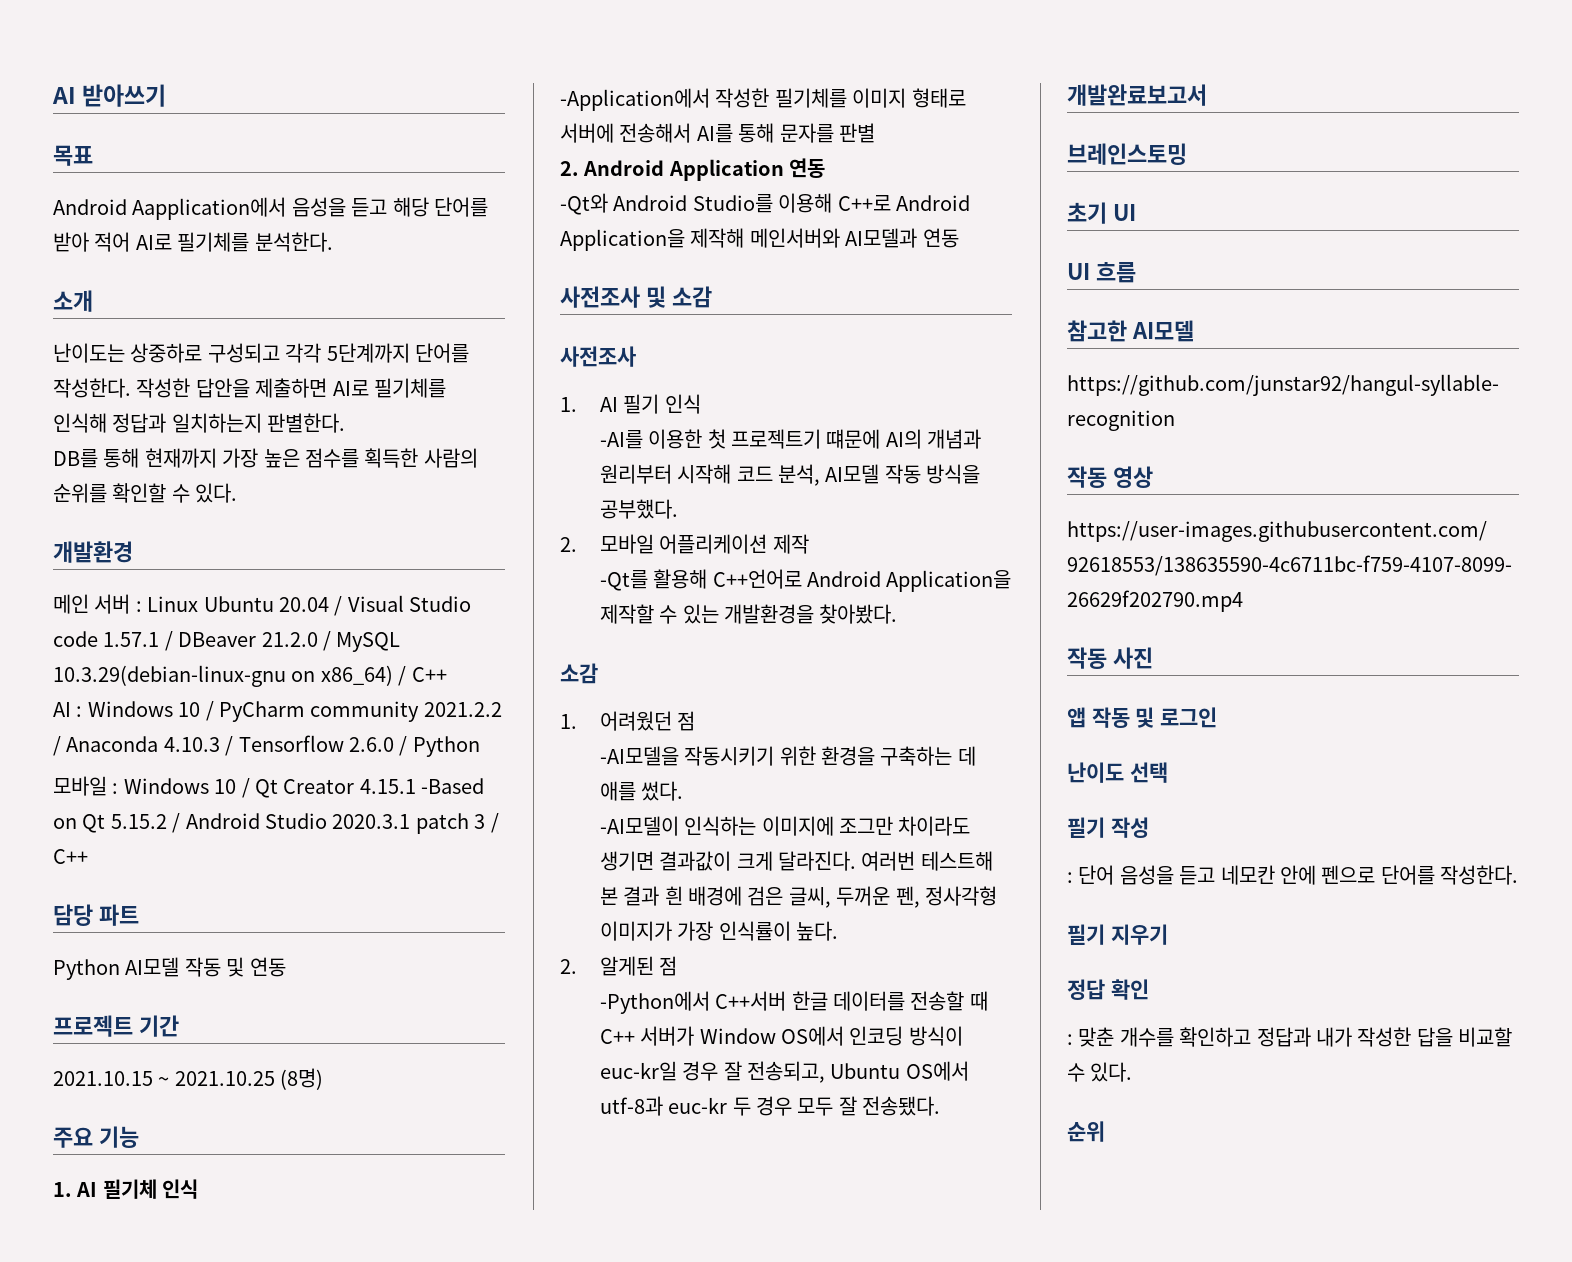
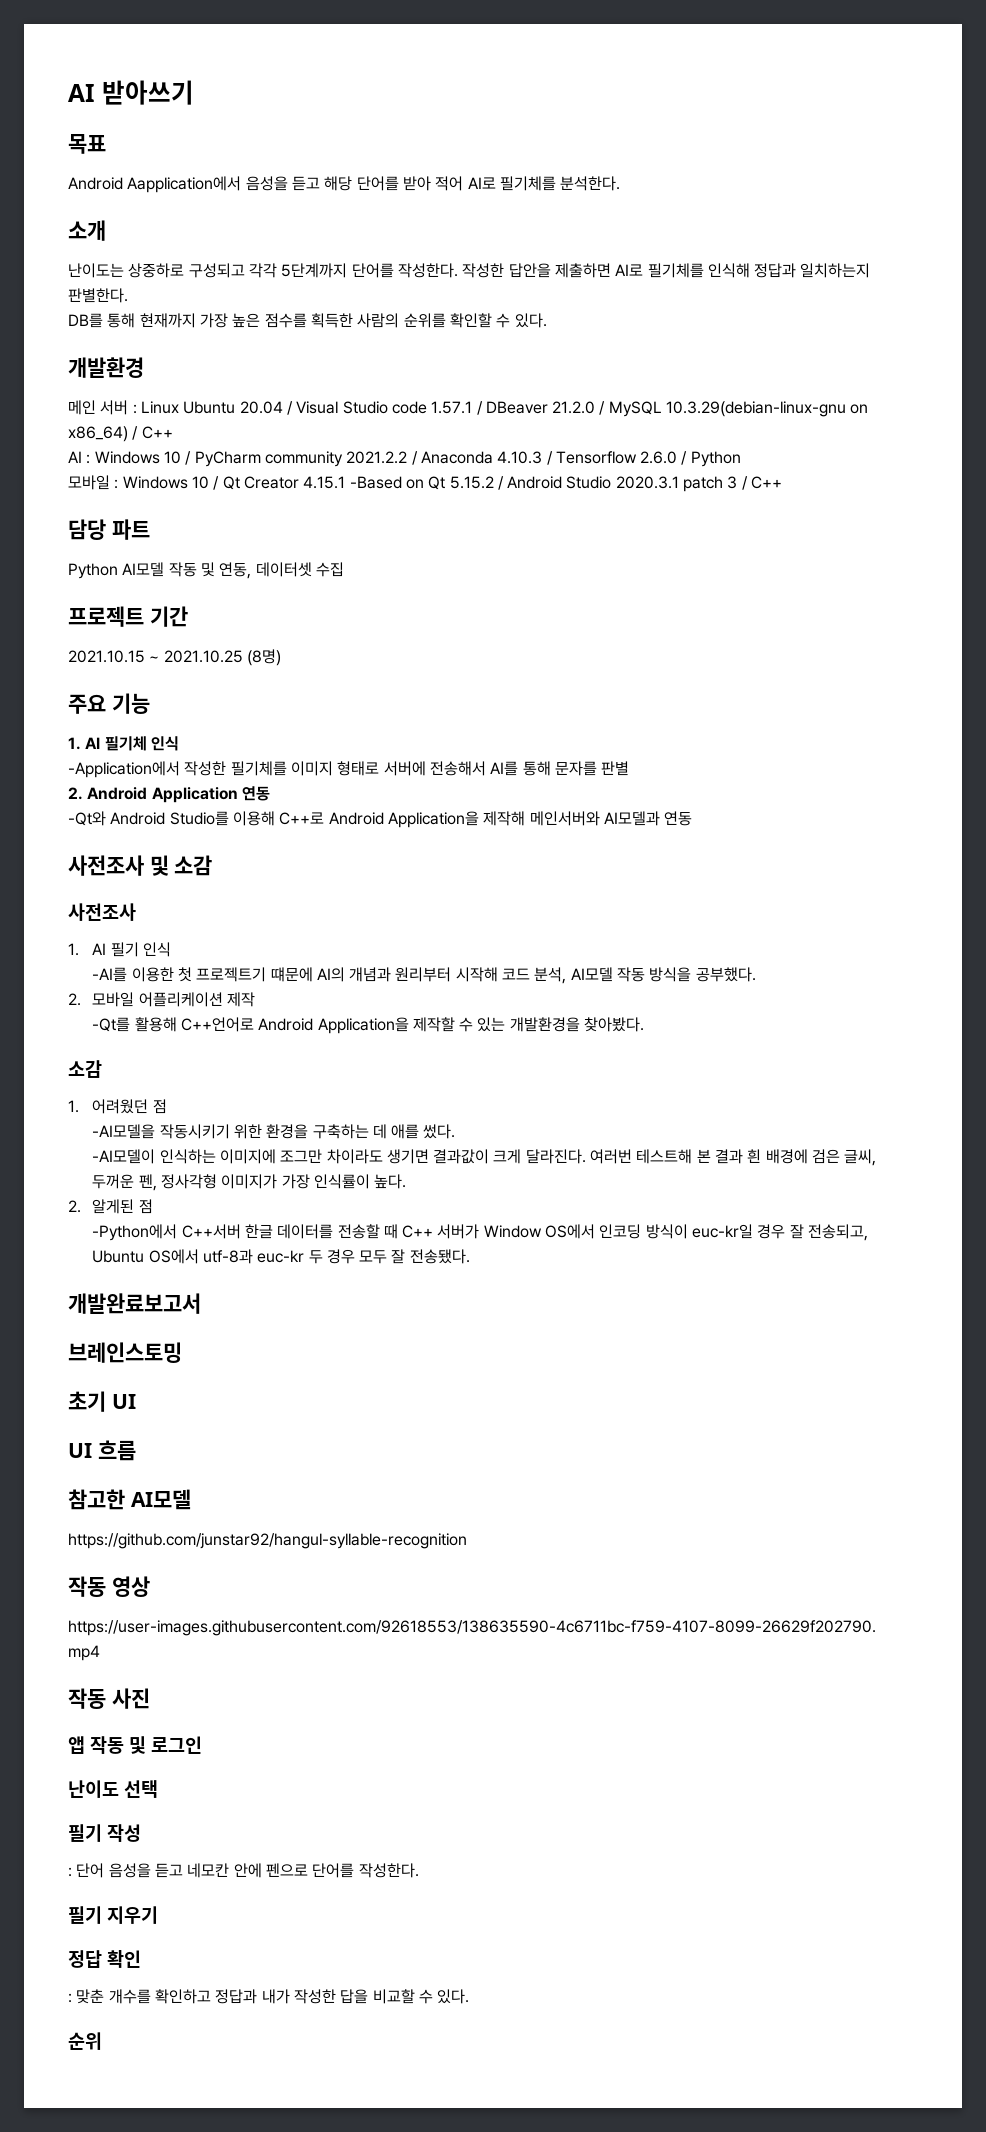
[249,957,286,977] 연동 -> [219,562,344,579] 연동, 데이터셋 수집

